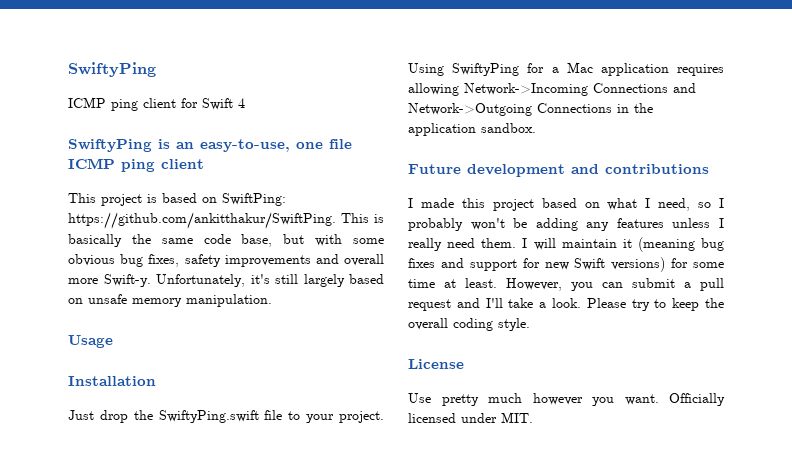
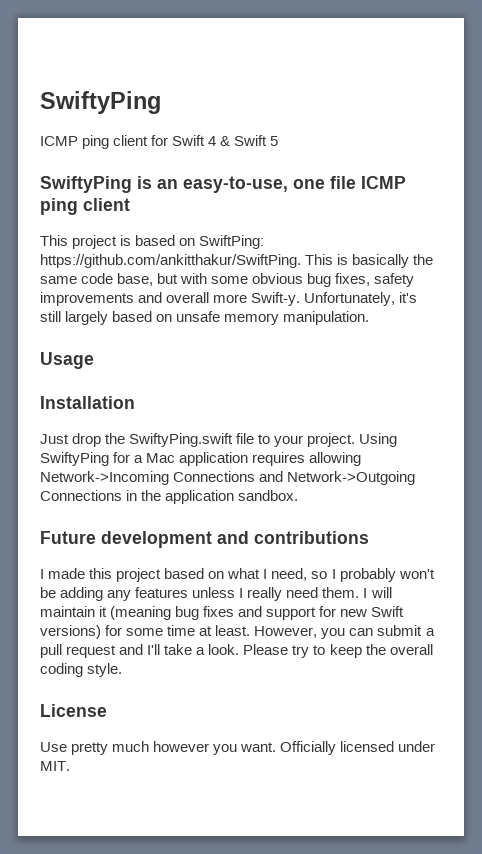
(245, 103) none -> [220,135,279,146] & Swift 5

